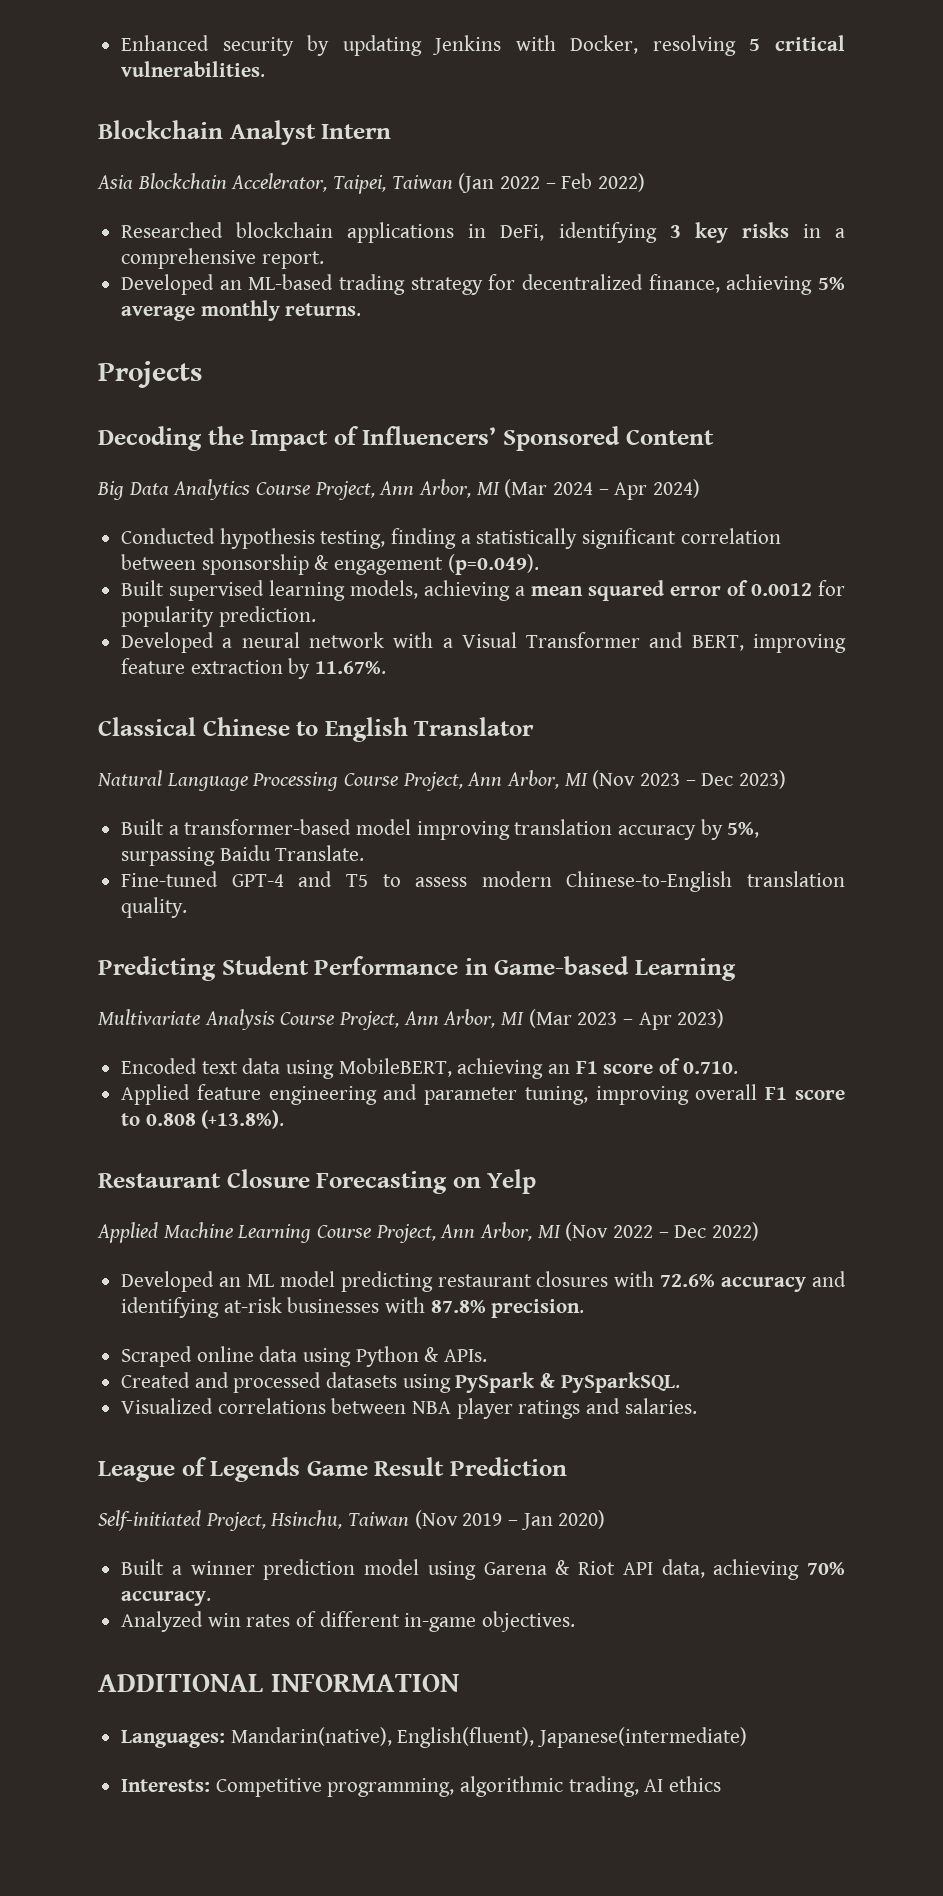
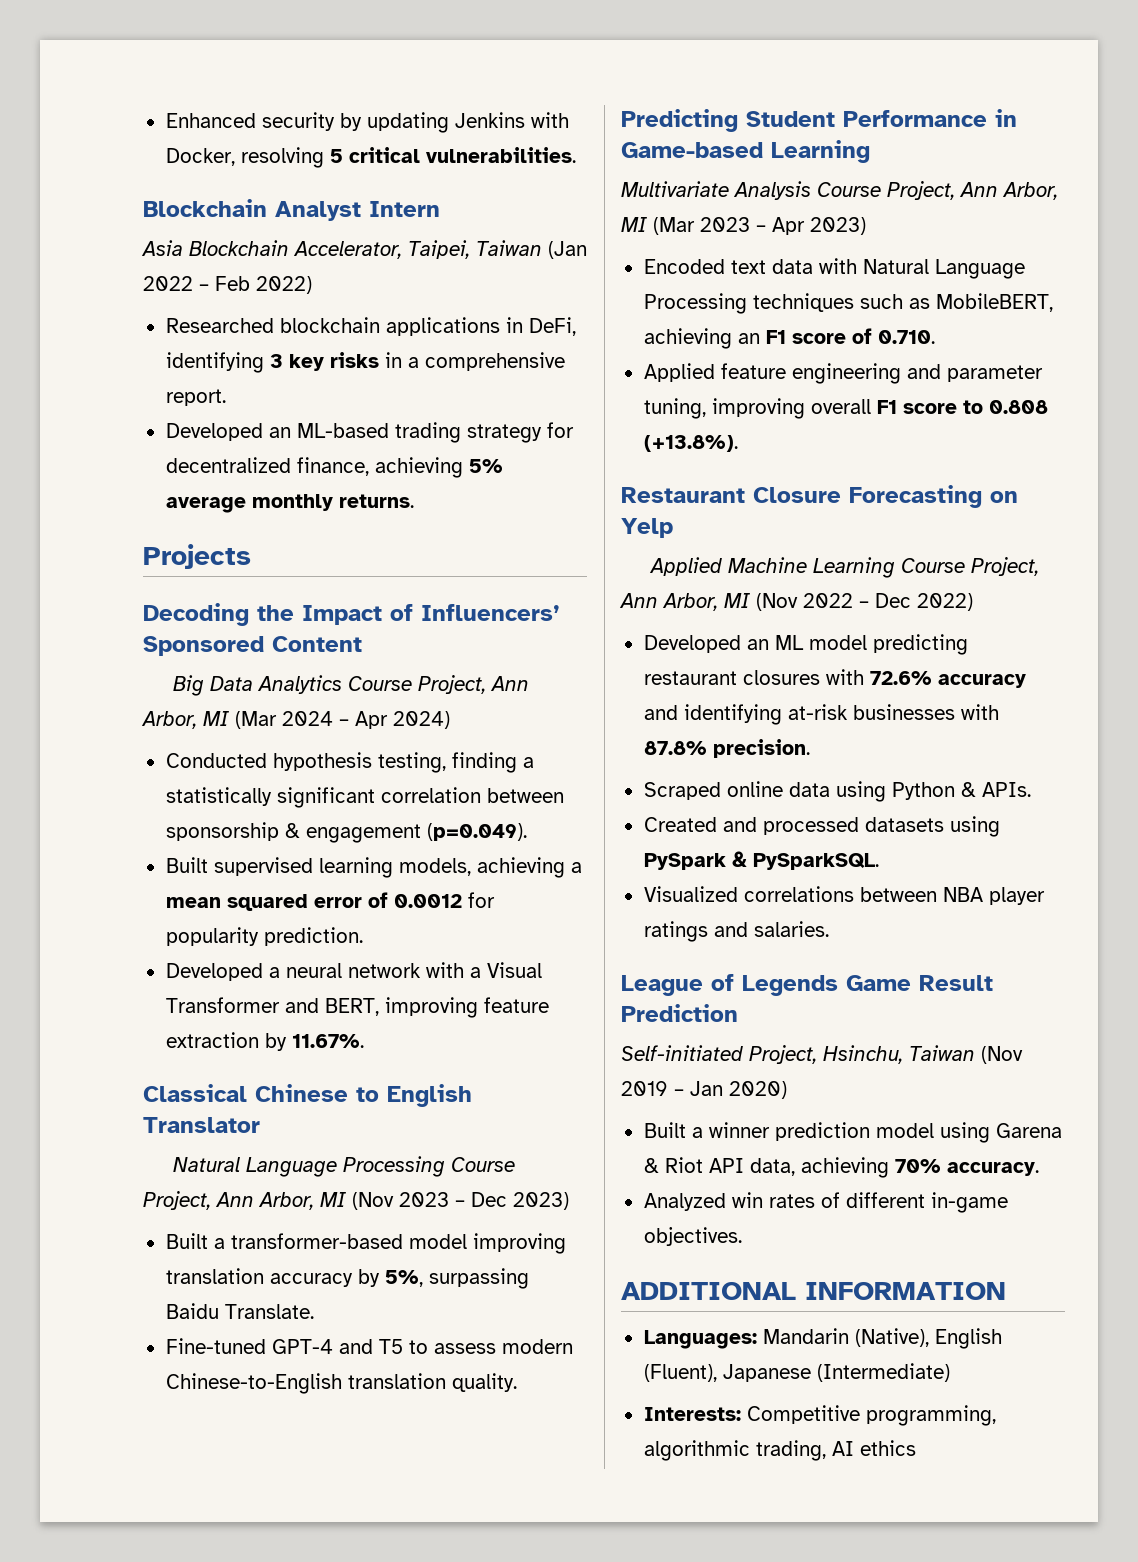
[286,1060,335,1079] using -> [818,258,1025,279] [643,293,930,314] with Natural Language Processing techniques such as
[230,1727,748,1748] Mandarin(native), English(fluent), Japanese(intermediate) -> [762,1328,1002,1349] [643,1363,950,1382] Mandarin (Native), English (Fluent), Japanese (Intermediate)

